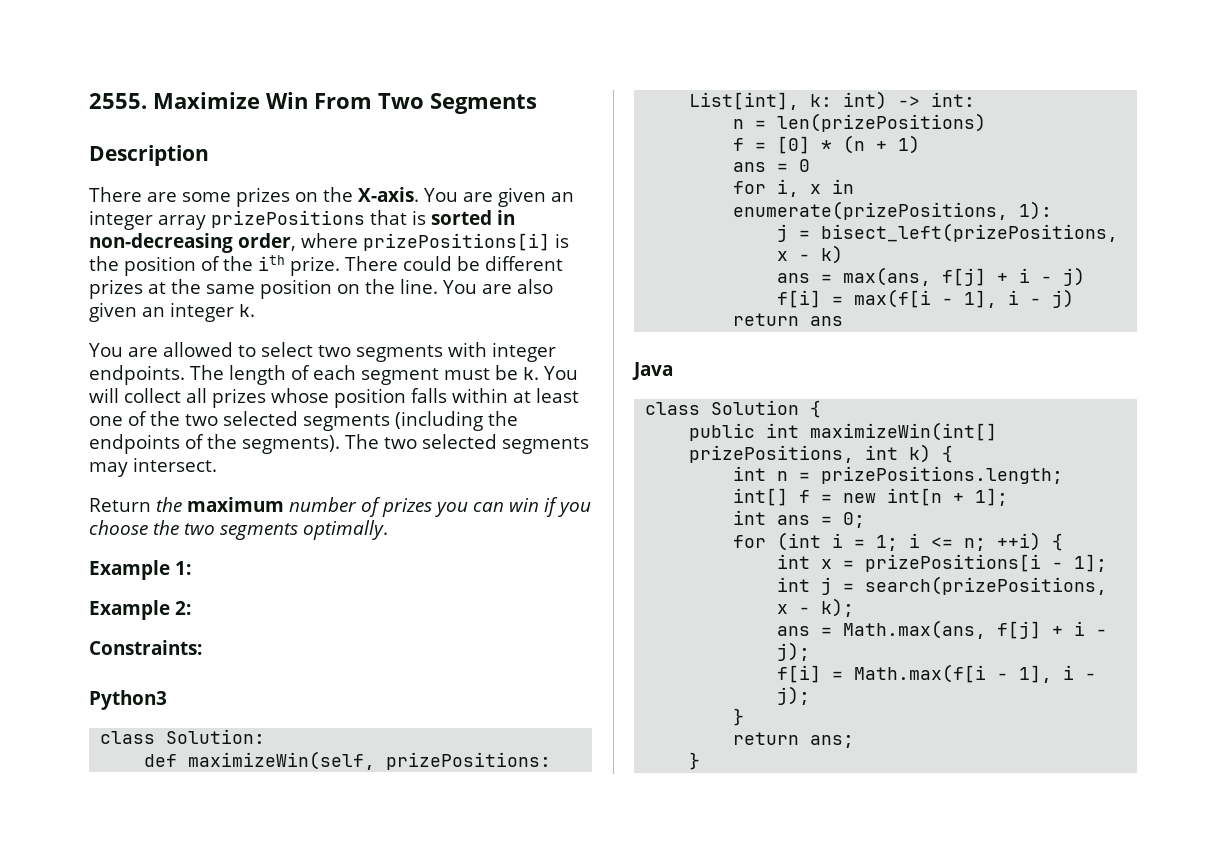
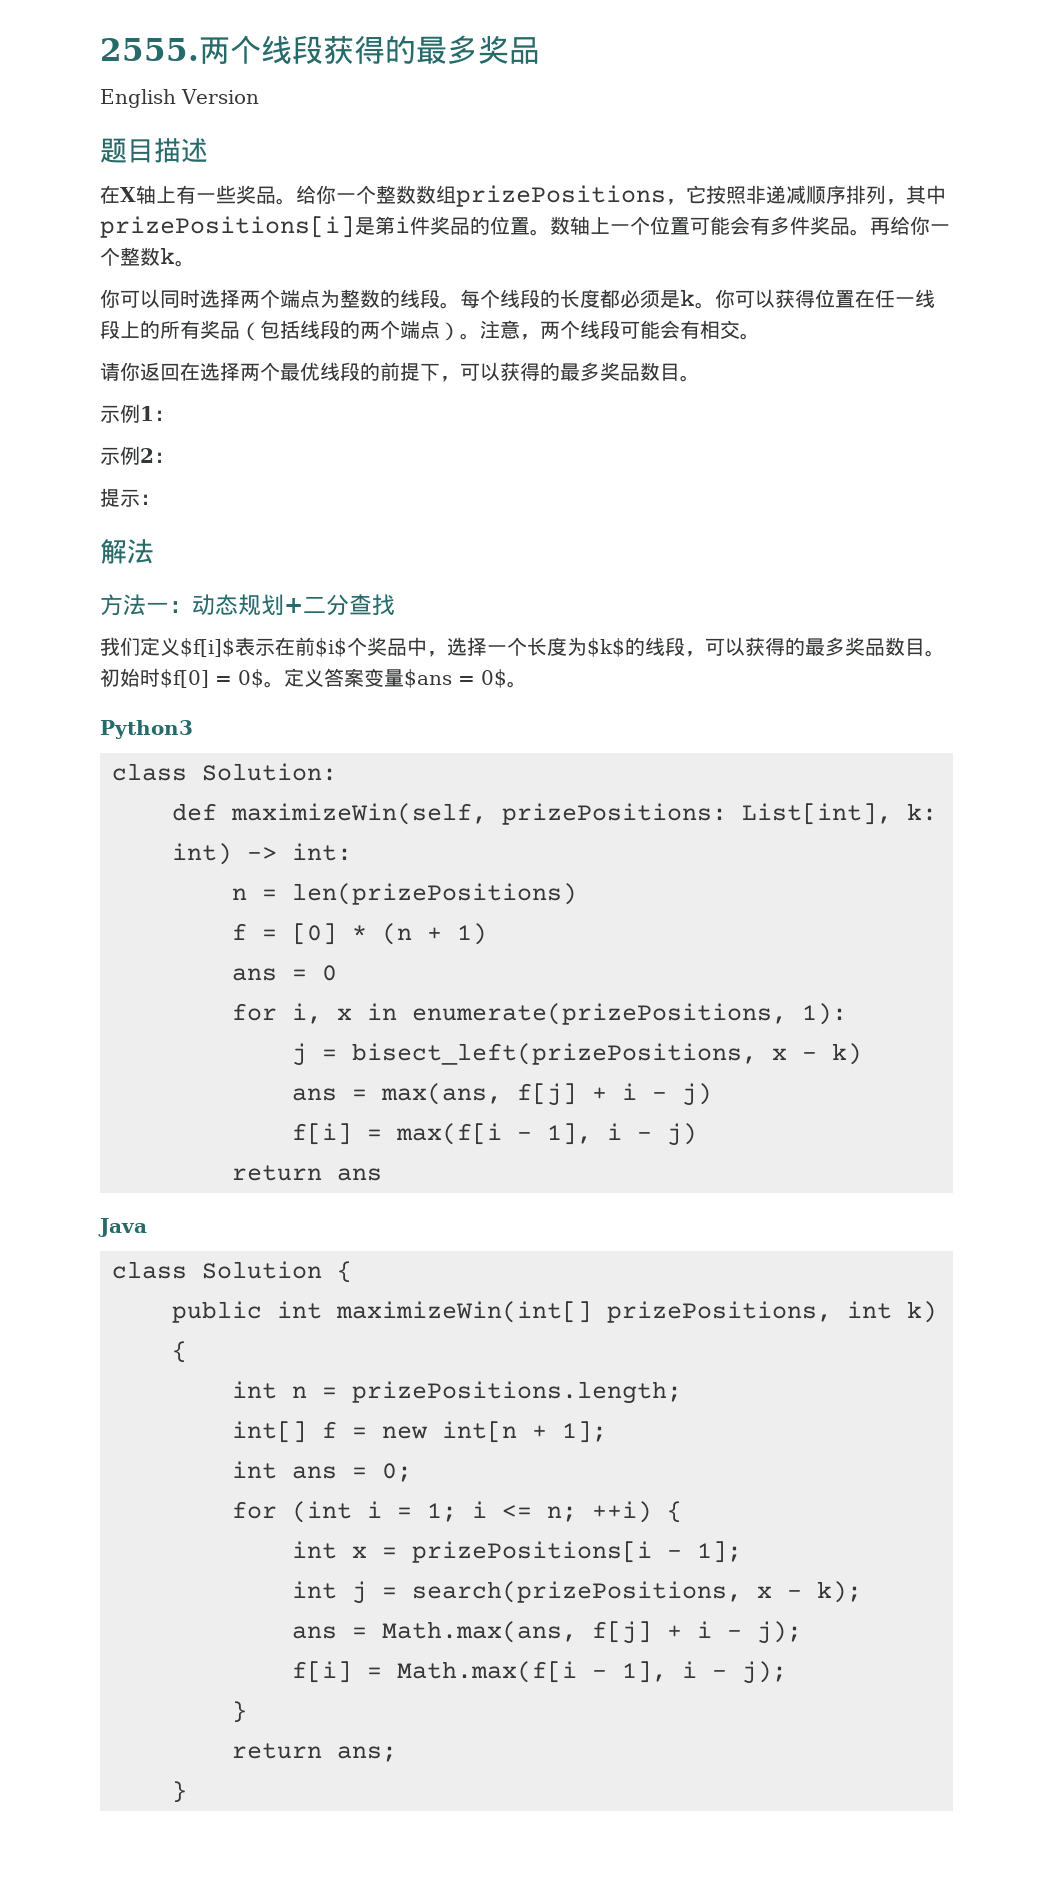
[153,92,537,114] [89,145,209,166] [89,187,574,207] [89,210,515,230] [89,233,569,253] [89,255,563,276] [89,279,553,299] [89,302,255,322] [89,342,556,362] [89,365,578,385] [89,388,579,408] [89,411,518,431] [89,434,589,454] [89,457,217,477] [89,497,591,517] [89,520,388,540] [89,560,191,580] [89,600,191,620] [89,640,202,655] Maximize Win From Two Segments // Description // There are some prizes on the X-axis. You are given an integer array prizePositions that is sorted in non-decreasing order, where prizePositions[i] is the position of the ith prize. There could be different prizes at the same position on the line. You are also given an integer k. // You are allowed to select two segments with integer endpoints. The length of each segment must be k. You will collect all prizes whose position falls within at least one of the two selected segments (including the endpoints of the segments). The two selected segments may intersect. // Return the maximum number of prizes you can win if you choose the two segments optimally. // Example 1: // Example 2: // Constraints: -> [199,35,540,65] [100,89,259,108] [100,138,208,163] [100,185,946,207] [100,216,950,238] [100,247,195,267] [100,289,935,309] [100,320,760,341] [100,362,700,382] [100,404,174,423] [100,446,174,465] [100,488,160,507] [100,539,154,564] [100,594,395,616] [100,637,945,657] [100,668,527,688] 两个线段获得的最多奖品 // English Version // 题目描述 // 在X轴上有一些奖品。给你一个整数数组prizePositions，它按照非递减顺序排列，其中prizePositions[i]是第i件奖品的位置。数轴上一个位置可能会有多件奖品。再给你一个整数k。 // 你可以同时选择两个端点为整数的线段。每个线段的长度都必须是k。你可以获得位置在任一线段上的所有奖品（包括线段的两个端点）。注意，两个线段可能会有相交。 // 请你返回在选择两个最优线段的前提下，可以获得的最多奖品数目。 // 示例1： // 示例2： // 提示： // 解法 // 方法一：动态规划+二分查找 // 我们定义$f[i]$表示在前$i$个奖品中，选择一个长度为$k$的线段，可以获得的最多奖品数目。初始时$f[0] = 0$。定义答案变量$ans = 0$。

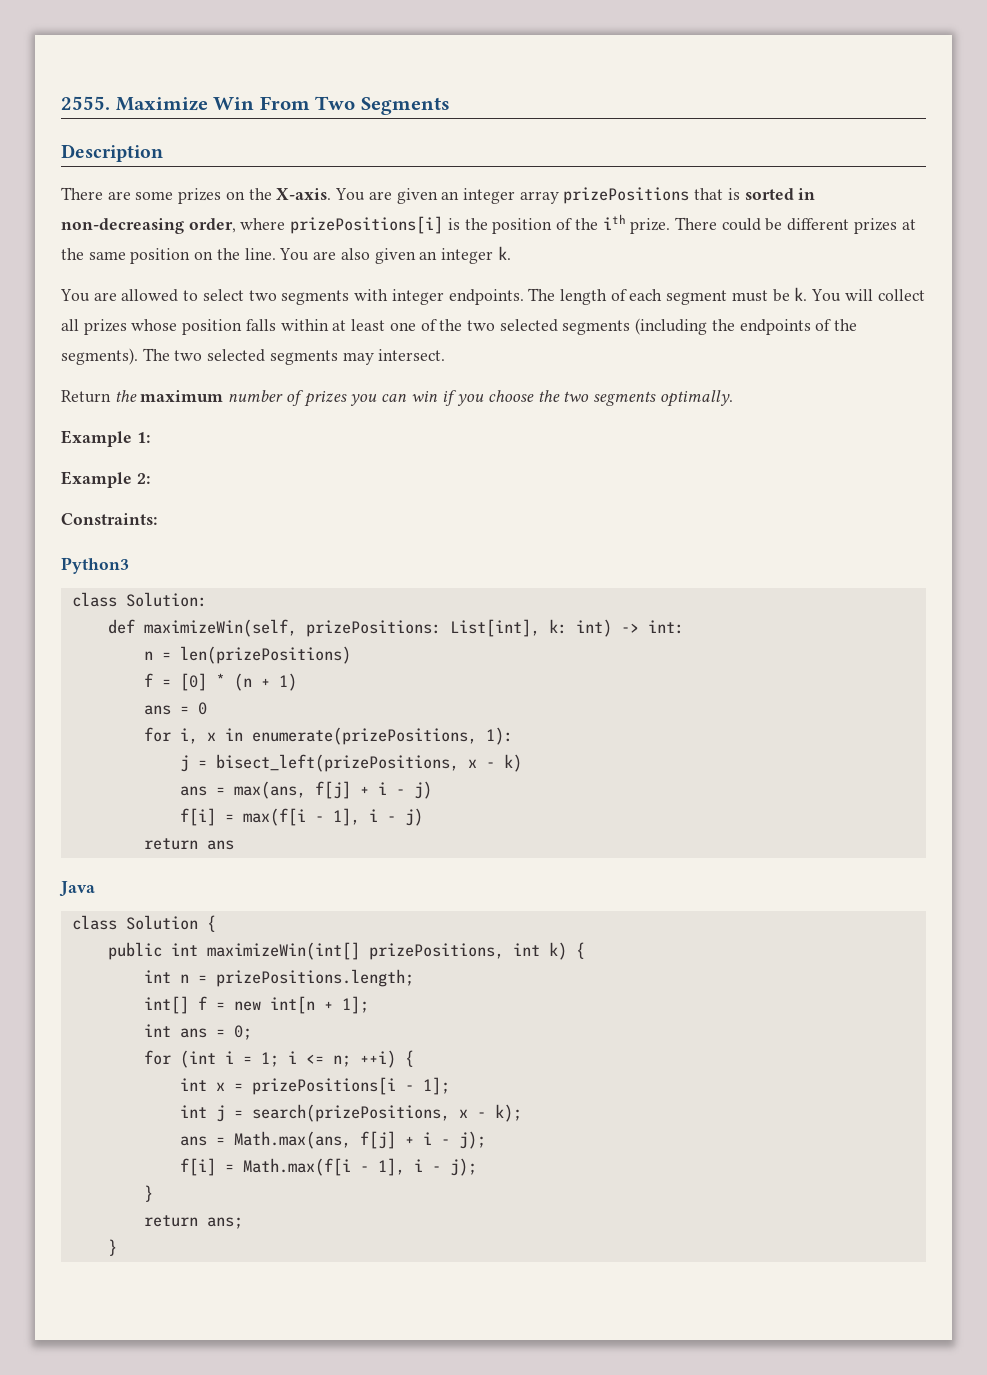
[199,35,540,65] [100,89,259,108] [100,138,208,163] [100,185,946,207] [100,216,950,238] [100,247,195,267] [100,289,935,309] [100,320,760,341] [100,362,700,382] [100,404,174,423] [100,446,174,465] [100,488,160,507] [100,539,154,564] [100,594,395,616] [100,637,945,657] [100,668,527,688] 两个线段获得的最多奖品 // English Version // 题目描述 // 在X轴上有一些奖品。给你一个整数数组prizePositions，它按照非递减顺序排列，其中prizePositions[i]是第i件奖品的位置。数轴上一个位置可能会有多件奖品。再给你一个整数k。 // 你可以同时选择两个端点为整数的线段。每个线段的长度都必须是k。你可以获得位置在任一线段上的所有奖品（包括线段的两个端点）。注意，两个线段可能会有相交。 // 请你返回在选择两个最优线段的前提下，可以获得的最多奖品数目。 // 示例1： // 示例2： // 提示： // 解法 // 方法一：动态规划+二分查找 // 我们定义$f[i]$表示在前$i$个奖品中，选择一个长度为$k$的线段，可以获得的最多奖品数目。初始时$f[0] = 0$。定义答案变量$ans = 0$。 -> [115,96,450,115] [61,144,163,162] [61,187,816,204] [61,214,916,234] [61,246,511,264] [60,287,925,305] [61,318,858,335] [61,348,446,365] [61,390,733,407] [61,430,150,447] [61,471,150,488] [61,513,157,525] Maximize Win From Two Segments // Description // There are some prizes on the X-axis. You are given an integer array prizePositions that is sorted in non-decreasing order, where prizePositions[i] is the position of the ith prize. There could be different prizes at the same position on the line. You are also given an integer k. // You are allowed to select two segments with integer endpoints. The length of each segment must be k. You will collect all prizes whose position falls within at least one of the two selected segments (including the endpoints of the segments). The two selected segments may intersect. // Return the maximum number of prizes you can win if you choose the two segments optimally. // Example 1: // Example 2: // Constraints:

